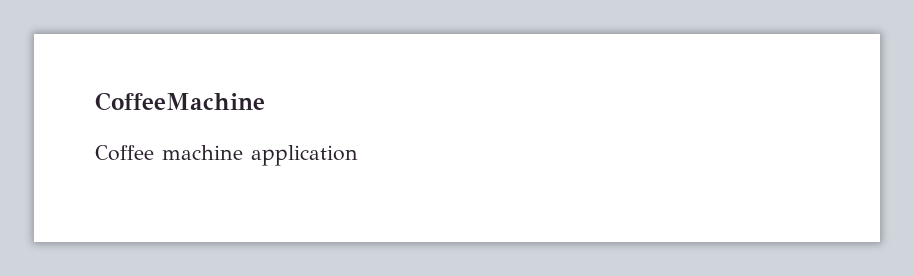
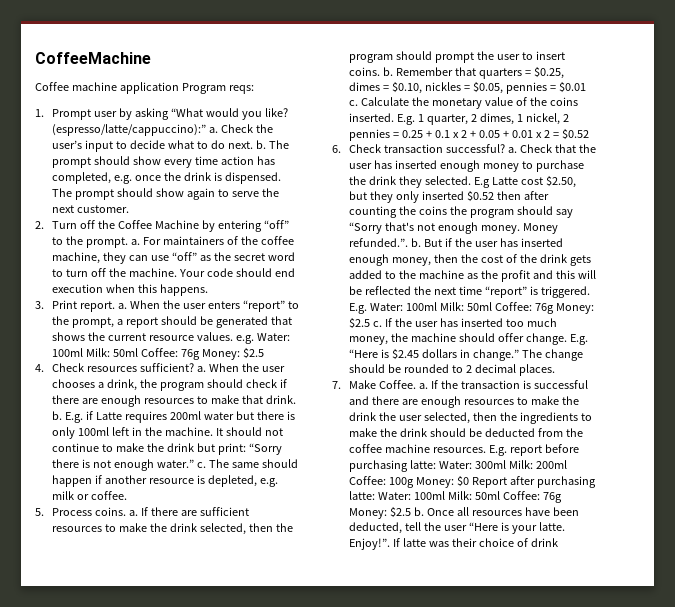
(358, 155) none -> [181,83,254,94] [35,108,289,120] [52,124,274,136] [52,140,290,152] [52,156,276,168] [52,172,282,184] [52,188,280,200] [52,205,130,213] [35,220,290,232] [52,236,295,248] [52,252,296,264] [52,268,296,277] [52,284,209,296] [35,300,300,312] [52,316,293,328] [52,332,291,344] [52,347,265,360] [35,363,286,372] [52,379,288,391] [52,395,297,407] [52,411,296,423] [52,427,284,439] [52,443,283,455] [52,459,299,471] [52,475,279,487] [52,491,128,500] [35,507,250,516] [52,523,294,535] [349,51,566,63] [349,66,565,79] [349,81,587,94] [349,97,579,109] [349,113,570,125] [349,128,589,141] [332,144,597,153] [349,160,585,172] [349,175,577,188] [349,190,550,203] [349,206,574,218] [349,222,559,234] [349,238,564,247] [349,254,592,266] [349,270,597,282] [349,286,591,298] [349,302,595,314] [349,317,558,329] [349,333,589,345] [349,348,584,361] [349,364,556,376] [332,380,589,389] [349,396,580,408] [349,412,593,424] [349,428,584,437] [349,444,580,456] [349,460,568,472] [349,475,597,488] [349,491,563,503] [349,506,580,519] [349,522,566,534] [349,538,559,550] Program reqs: // 1. Prompt user by asking “What would you like? (espresso/latte/cappuccino):” a. Check the user’s input to decide what to do next. b. The prompt should show every time action has completed, e.g. once the drink is dispensed. The prompt should show again to serve the next customer. // 2. Turn off the Coffee Machine by entering “off” to the prompt. a. For maintainers of the coffee machine, they can use “off” as the secret word to turn off the machine. Your code should end execution when this happens. // 3. Print report. a. When the user enters “report” to the prompt, a report should be generated that shows the current resource values. e.g. Water: 100ml Milk: 50ml Coffee: 76g Money: $2.5 // 4. Check resources sufficient? a. When the user chooses a drink, the program should check if there are enough resources to make that drink. b. E.g. if Latte requires 200ml water but there is only 100ml left in the machine. It should not continue to make the drink but print: “Sorry there is not enough water.” c. The same should happen if another resource is depleted, e.g. milk or coffee. // 5. Process coins. a. If there are sufficient resources to make the drink selected, then the program should prompt the user to insert coins. b. Remember that quarters = $0.25, dimes = $0.10, nickles = $0.05, pennies = $0.01 c. Calculate the monetary value of the coins inserted. E.g. 1 quarter, 2 dimes, 1 nickel, 2 pennies = 0.25 + 0.1 x 2 + 0.05 + 0.01 x 2 = $0.52 // 6. Check transaction successful? a. Check that the user has inserted enough money to purchase the drink they selected. E.g Latte cost $2.50, but they only inserted $0.52 then after counting the coins the program should say “Sorry that's not enough money. Money refunded.”. b. But if the user has inserted enough money, then the cost of the drink gets added to the machine as the profit and this will be reflected the next time “report” is triggered. E.g. Water: 100ml Milk: 50ml Coffee: 76g Money: $2.5 c. If the user has inserted too much money, the machine should offer change. E.g. “Here is $2.45 dollars in change.” The change should be rounded to 2 decimal places. // 7. Make Coffee. a. If the transaction is successful and there are enough resources to make the drink the user selected, then the ingredients to make the drink should be deducted from the coffee machine resources. E.g. report before purchasing latte: Water: 300ml Milk: 200ml Coffee: 100g Money: $0 Report after purchasing latte: Water: 100ml Milk: 50ml Coffee: 76g Money: $2.5 b. Once all resources have been deducted, tell the user “Here is your latte. Enjoy!”. If latte was their choice of drink

